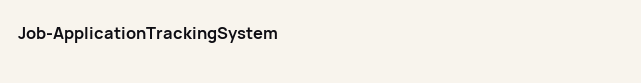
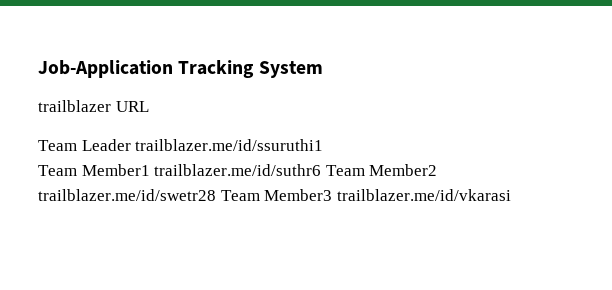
[18,27,278,43] Job-ApplicationTrackingSystem -> [38,60,323,78] [38,100,149,112] [38,139,324,151] [38,164,438,176] [38,189,511,201] Job-Application Tracking System // trailblazer URL // Team Leader trailblazer.me/id/ssuruthi1 // Team Member1 trailblazer.me/id/suthr6 Team Member2 trailblazer.me/id/swetr28 Team Member3 trailblazer.me/id/vkarasi

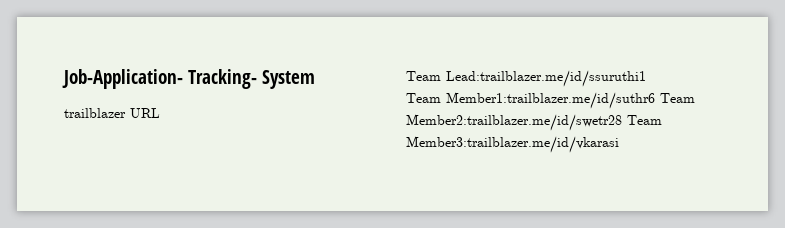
[38,60,255,78] Job-Application Tracking -> [62,69,258,89] Job-Application- Tracking-
[81,139,324,151] [38,164,438,176] [38,189,511,201] Leader trailblazer.me/id/ssuruthi1 // Team Member1 trailblazer.me/id/suthr6 Team Member2 trailblazer.me/id/swetr28 Team Member3 trailblazer.me/id/vkarasi -> [446,70,646,87] [406,92,695,109] [406,114,662,131] [406,136,619,153] Lead:trailblazer.me/id/ssuruthi1 // Team Member1:trailblazer.me/id/suthr6 Team Member2:trailblazer.me/id/swetr28 Team Member3:trailblazer.me/id/vkarasi

